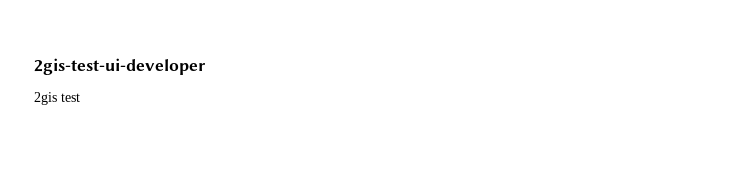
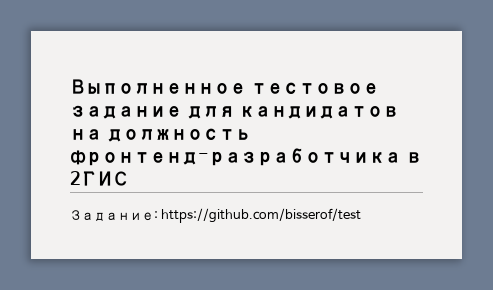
[34,58,206,75] [34,92,80,105] 2gis-test-ui-developer // 2gis test -> [70,79,379,94] [70,105,400,119] [70,128,251,142] [70,148,422,166] [70,171,129,186] [70,208,362,223] Выполненное тестовое задание для кандидатов на должность фронтенд-разработчика в 2ГИС // Задание: https://github.com/bisserof/test

